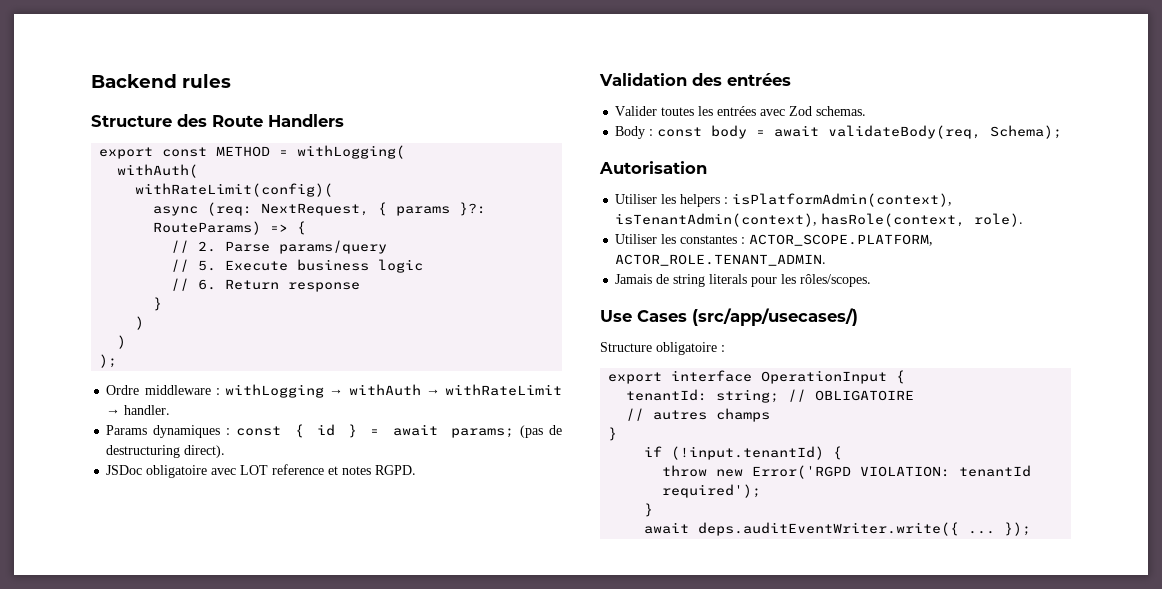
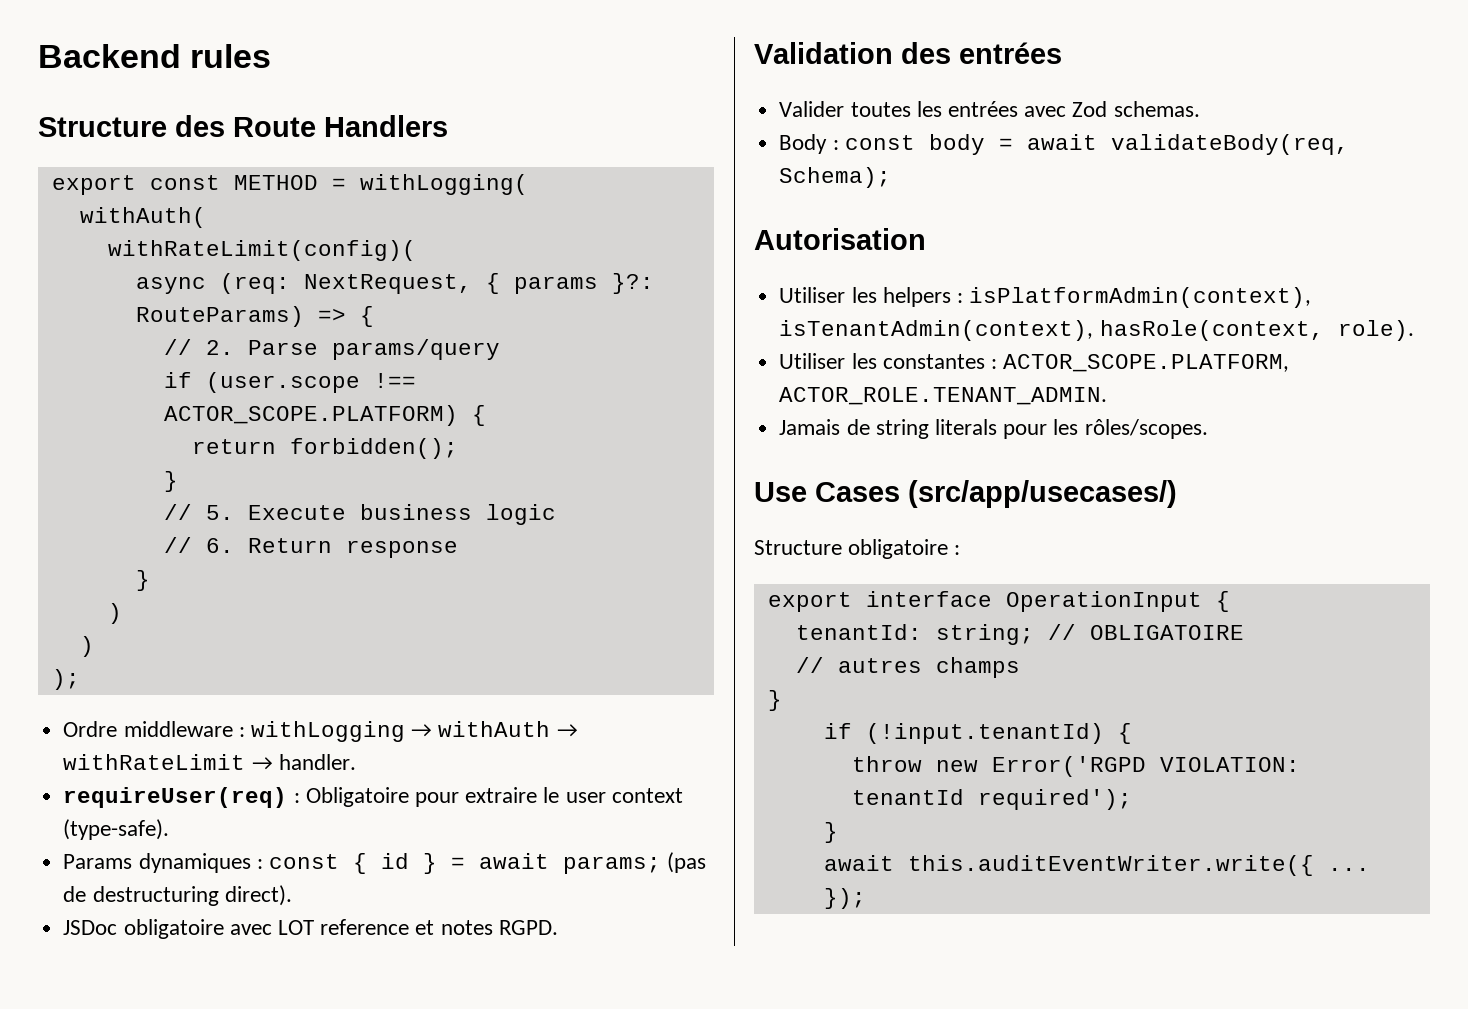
(388, 247) none -> [163,372,416,393] [163,405,486,426] [191,438,458,459] [163,471,178,492] // if (user.scope !== ACTOR_SCOPE.PLATFORM) { // return forbidden(); // }
(171, 410) none -> [63,787,683,808] [63,819,170,840] // requireUser(req) : Obligatoire pour extraire le user context (type-safe).
[698,522,960,536] deps.auditEventWriter.write({ -> [907,855,1314,876] this.auditEventWriter.write({

